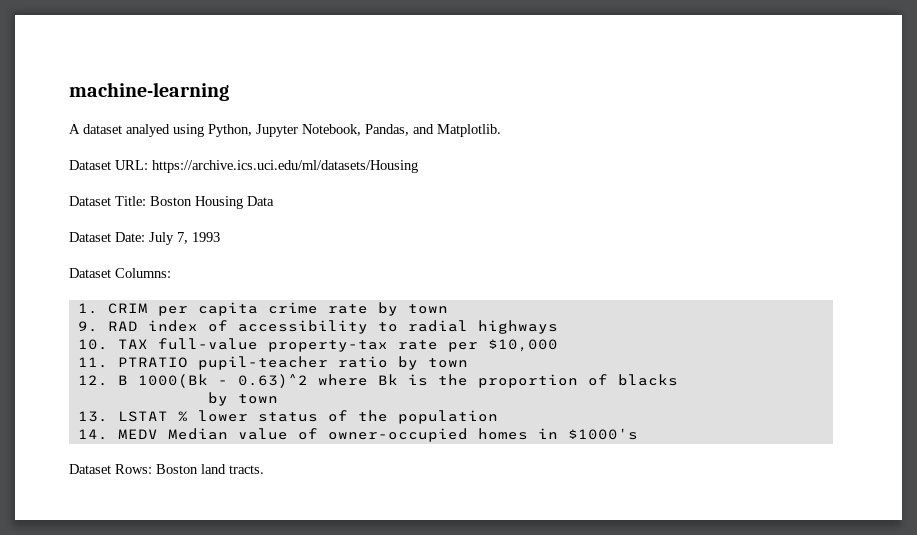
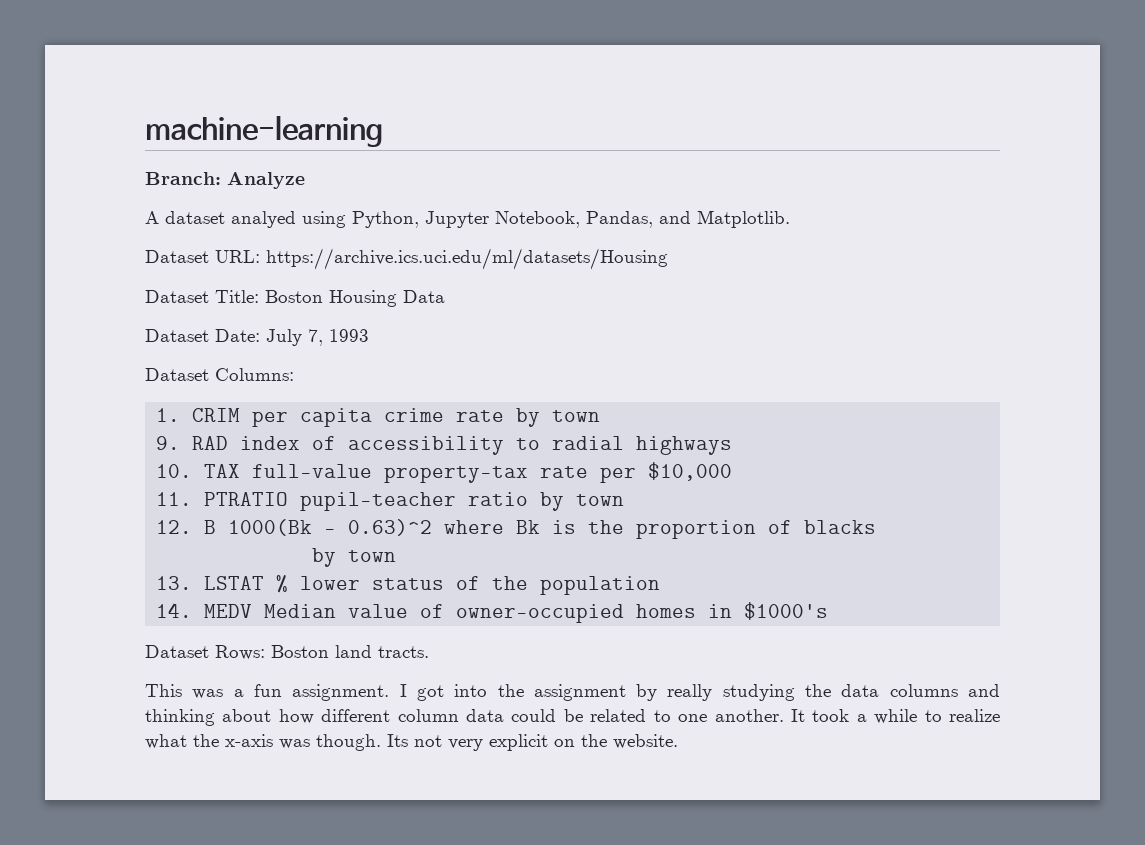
(229, 91) none -> [145,172,305,189] // Branch: Analyze
(264, 469) none -> [145,684,1000,701] [145,709,1000,726] [145,734,678,751] // This was a fun assignment. I got into the assignment by really studying the data columns and thinking about how different column data could be related to one another. It took a while to realize what the x-axis was though. Its not very explicit on the website.

